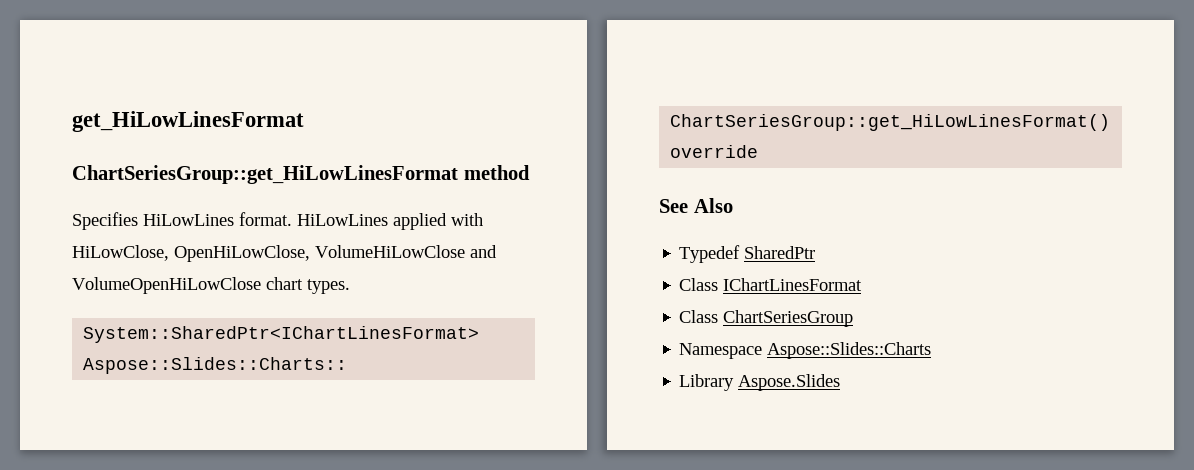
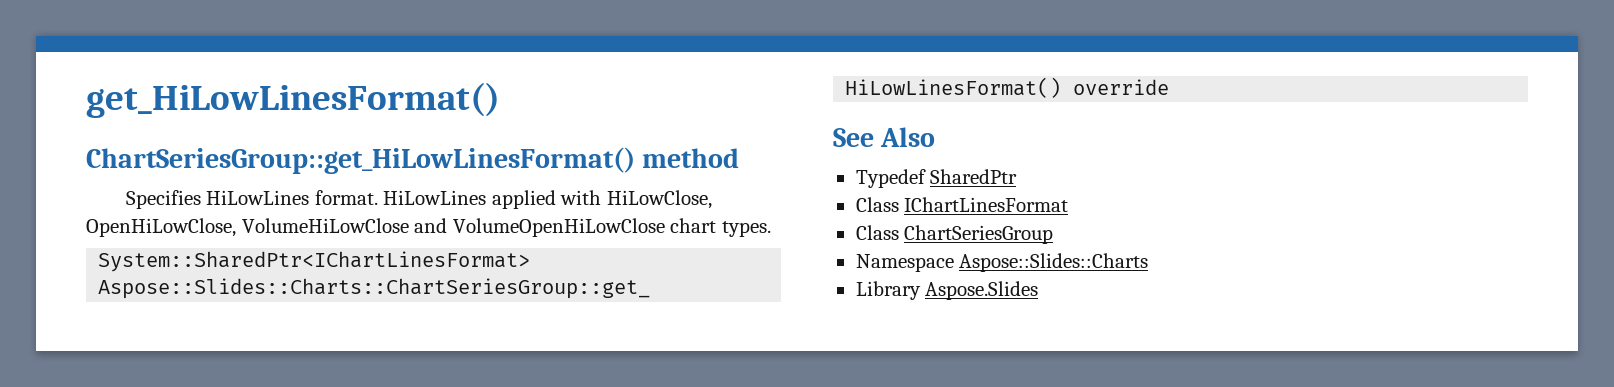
[72,111,304,132] [72,165,458,184] get_HiLowLinesFormat // ChartSeriesGroup::get_HiLowLinesFormat -> [86,82,500,118] [86,147,635,174] get_HiLowLinesFormat() // ChartSeriesGroup::get_HiLowLinesFormat()

